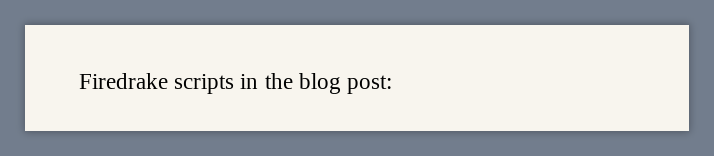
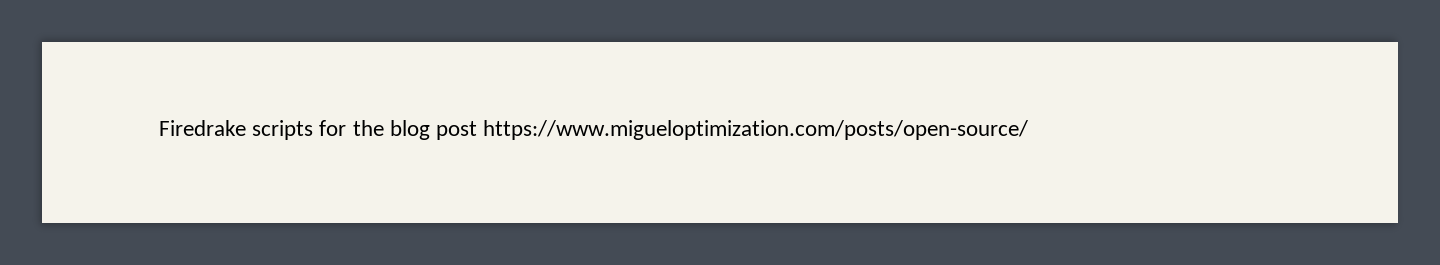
[240,74,259,89] in -> [319,120,347,136] for
[347,75,393,94] post: -> [436,120,1029,140] post https://www.migueloptimization.com/posts/open-source/

